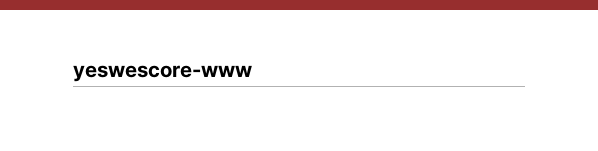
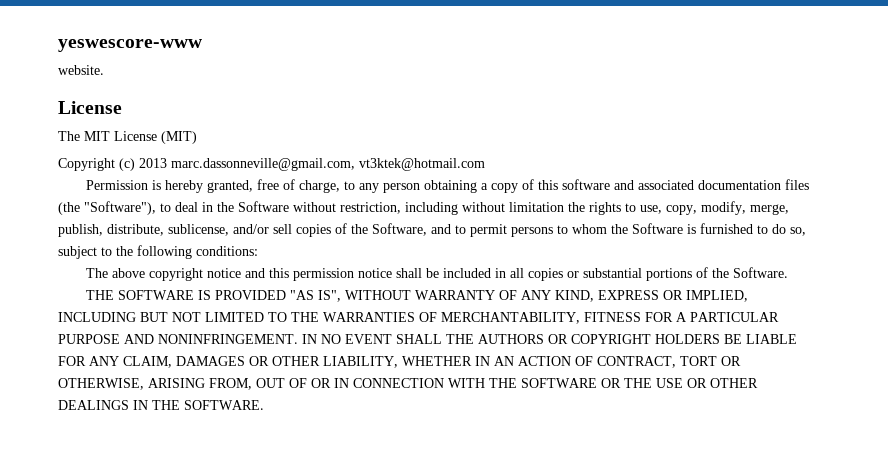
(252, 73) none -> [58,65,104,75] [58,101,122,114] [58,131,197,144] [58,158,485,171] [86,179,810,193] [58,201,789,215] [58,223,806,237] [58,245,258,259] [86,267,789,281] [86,290,749,302] [58,312,779,324] [58,334,797,344] [58,356,741,368] [58,378,758,390] [58,400,264,410] // website. // License // The MIT License (MIT) // Copyright (c) 2013 marc.dassonneville@gmail.com, vt3ktek@hotmail.com // Permission is hereby granted, free of charge, to any person obtaining a copy of this software and associated documentation files (the "Software"), to deal in the Software without restriction, including without limitation the rights to use, copy, modify, merge, publish, distribute, sublicense, and/or sell copies of the Software, and to permit persons to whom the Software is furnished to do so, subject to the following conditions: // The above copyright notice and this permission notice shall be included in all copies or substantial portions of the Software. // THE SOFTWARE IS PROVIDED "AS IS", WITHOUT WARRANTY OF ANY KIND, EXPRESS OR IMPLIED, INCLUDING BUT NOT LIMITED TO THE WARRANTIES OF MERCHANTABILITY, FITNESS FOR A PARTICULAR PURPOSE AND NONINFRINGEMENT. IN NO EVENT SHALL THE AUTHORS OR COPYRIGHT HOLDERS BE LIABLE FOR ANY CLAIM, DAMAGES OR OTHER LIABILITY, WHETHER IN AN ACTION OF CONTRACT, TORT OR OTHERWISE, ARISING FROM, OUT OF OR IN CONNECTION WITH THE SOFTWARE OR THE USE OR OTHER DEALINGS IN THE SOFTWARE.

